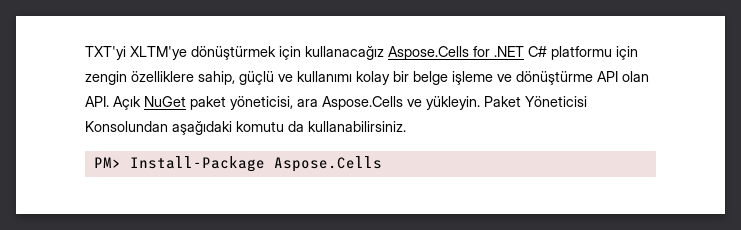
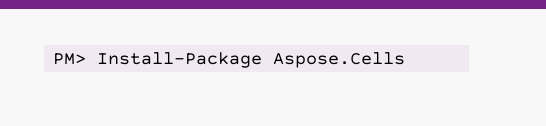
[85,46,638,60] [85,71,649,85] [85,96,587,110] [85,121,406,135] TXT'yi XLTM'ye dönüştürmek için kullanacağız Aspose.Cells for .NET C# platformu için zengin özelliklere sahip, güçlü ve kullanımı kolay bir belge işleme ve dönüştürme API olan API. Açık NuGet paket yöneticisi, ara Aspose.Cells ve yükleyin. Paket Yöneticisi Konsolundan aşağıdaki komutu da kullanabilirsiniz. // -> (53, 59) none

